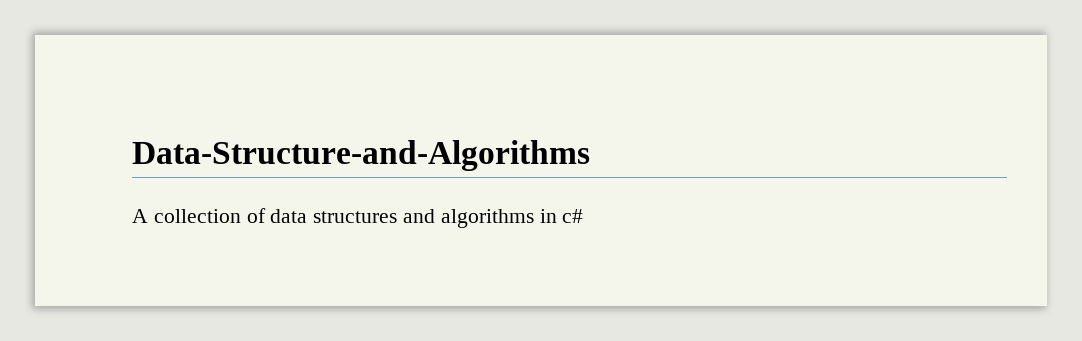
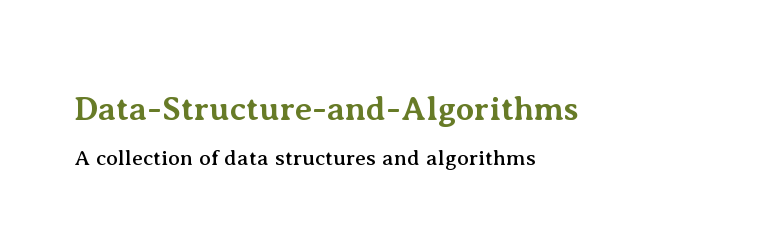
[539,209,584,223] in c# -> (536, 160) none

